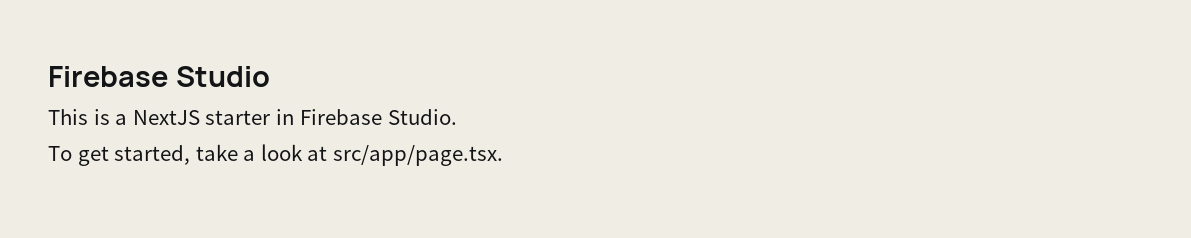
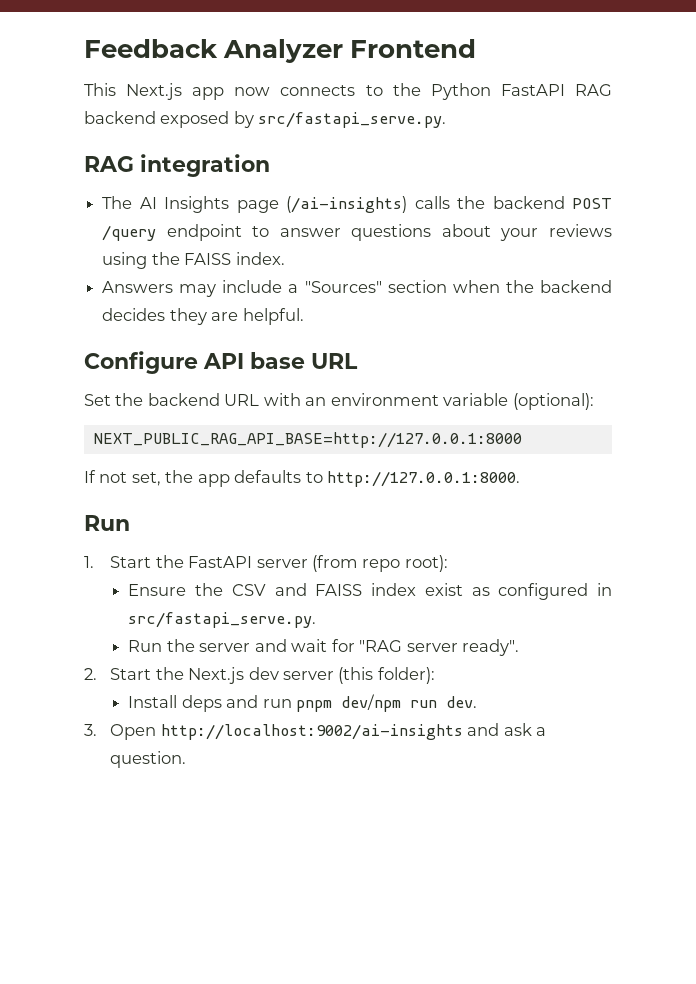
[48,66,270,87] [48,109,457,125] [48,144,503,166] Firebase Studio // This is a NextJS starter in Firebase Studio. // To get started, take a look at src/app/page.tsx. -> [84,39,477,63] [84,83,612,100] [84,111,447,128] [84,154,270,177] [102,196,612,213] [102,224,613,241] [102,252,285,269] [102,280,612,297] [102,308,304,325] [84,351,358,374] [84,393,594,410] [93,432,522,448] [84,470,521,487] [84,515,130,531] [84,555,448,572] [128,583,612,600] [128,612,317,628] [128,639,519,656] [84,667,435,684] [128,694,478,712] [84,723,546,740] [110,751,187,768] Feedback Analyzer Frontend // This Next.js app now connects to the Python FastAPI RAG backend exposed by src/fastapi_serve.py. // RAG integration // The AI Insights page (/ai-insights) calls the backend POST /query endpoint to answer questions about your reviews using the FAISS index. // Answers may include a "Sources" section when the backend decides they are helpful. // Configure API base URL // Set the backend URL with an environment variable (optional): // NEXT_PUBLIC_RAG_API_BASE=http://127.0.0.1:8000 // If not set, the app defaults to http://127.0.0.1:8000. // Run // 1. Start the FastAPI server (from repo root): // Ensure the CSV and FAISS index exist as configured in src/fastapi_serve.py. // Run the server and wait for "RAG server ready". // 2. Start the Next.js dev server (this folder): // Install deps and run pnpm dev/npm run dev. // 3. Open http://localhost:9002/ai-insights and ask a question.

